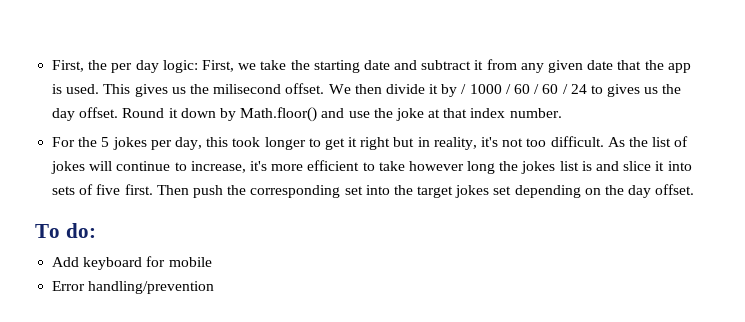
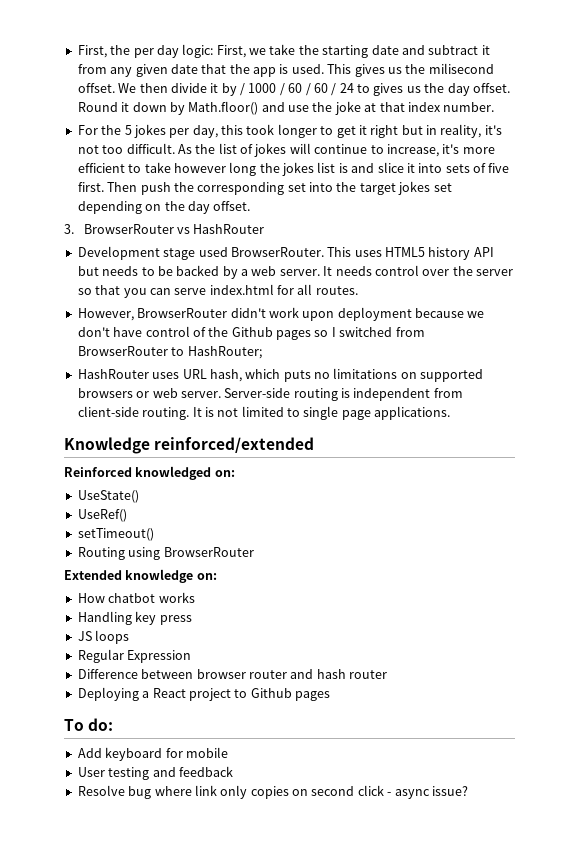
(695, 189) none -> [64,224,265,234] [77,246,494,260] [77,265,513,279] [77,284,358,298] [77,307,485,321] [77,326,425,340] [77,346,262,359] [77,368,484,382] [77,388,463,401] [77,406,451,420] [64,437,315,454] [64,466,235,480] [77,490,139,503] [77,509,127,522] [77,528,154,541] [77,547,254,560] [64,569,217,583] [77,592,195,603] [77,611,192,625] [77,630,130,644] [77,649,192,663] [77,669,387,679] [77,687,330,701] // 3. BrowserRouter vs HashRouter // Development stage used BrowserRouter. This uses HTML5 history API but needs to be backed by a web server. It needs control over the server so that you can serve index.html for all routes. // However, BrowserRouter didn't work upon deployment because we don't have control of the Github pages so I switched from BrowserRouter to HashRouter; // HashRouter uses URL hash, which puts no limitations on supported browsers or web server. Server-side routing is independent from client-side routing. It is not limited to single page applications. // Knowledge reinforced/extended // Reinforced knowledged on: // UseState() // UseRef() // setTimeout() // Routing using BrowserRouter // Extended knowledge on: // How chatbot works // Handling key press // JS loops // Regular Expression // Difference between browser router and hash router // Deploying a React project to Github pages
[52,281,215,294] Error handling/prevention -> [77,766,233,780] [77,785,468,799] User testing and feedback // Resolve bug where link only copies on second click - async issue?

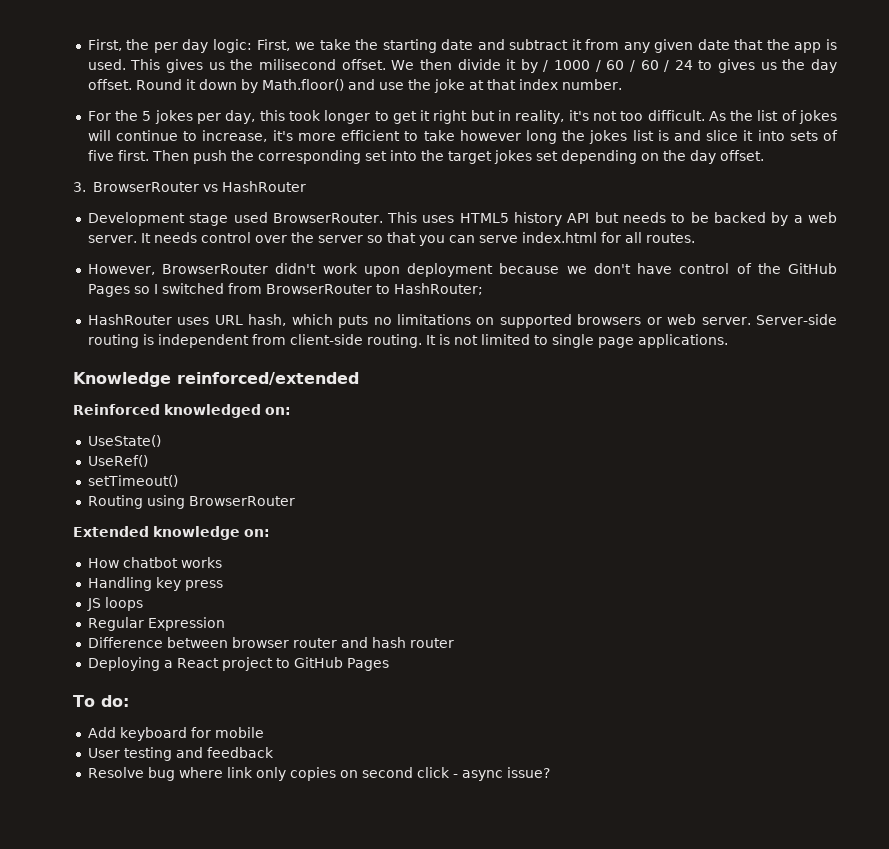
[231,327,311,340] Github pages -> [788,263,837,274] [87,284,130,297] GitHub Pages
[250,688,330,701] Github pages -> [293,657,389,671] GitHub Pages

